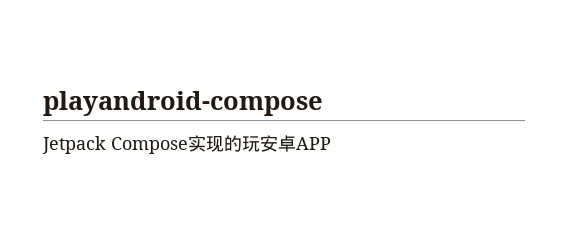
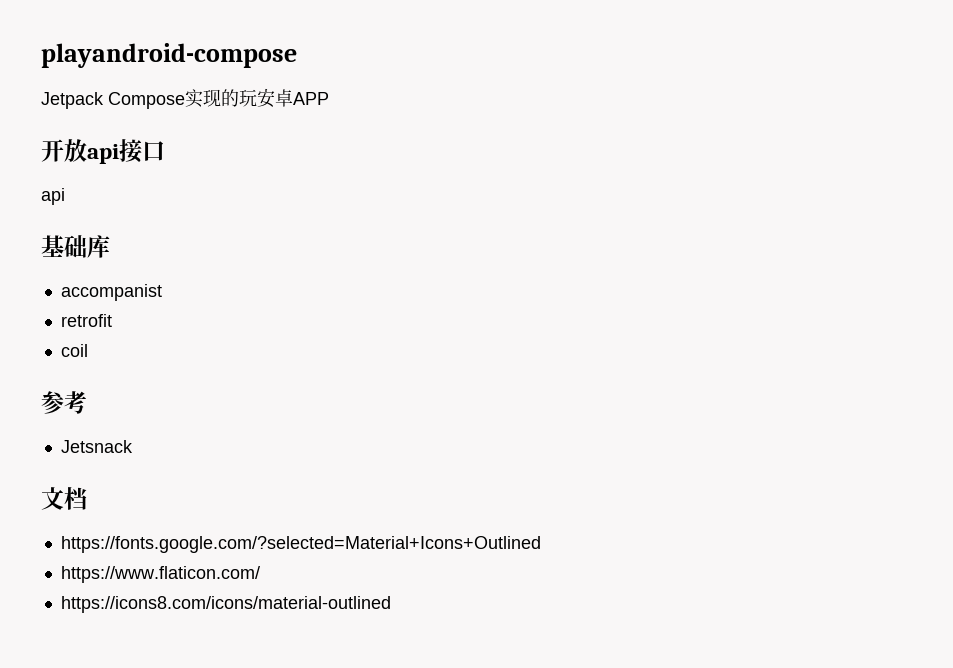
(331, 143) none -> [41,139,165,164] [41,188,65,205] [41,235,110,258] [60,284,162,301] [60,314,112,327] [60,344,88,357] [41,391,87,414] [60,440,133,453] [41,487,87,510] [60,536,541,553] [60,566,260,583] [60,596,391,613] // 开放api接口 // api // 基础库 // accompanist // retrofit // coil // 参考 // Jetsnack // 文档 // https://fonts.google.com/?selected=Material+Icons+Outlined // https://www.flaticon.com/ // https://icons8.com/icons/material-outlined

